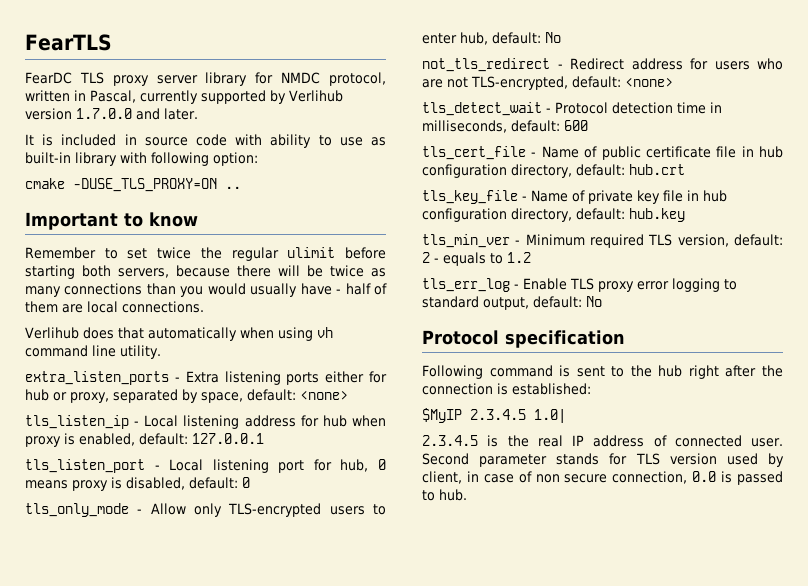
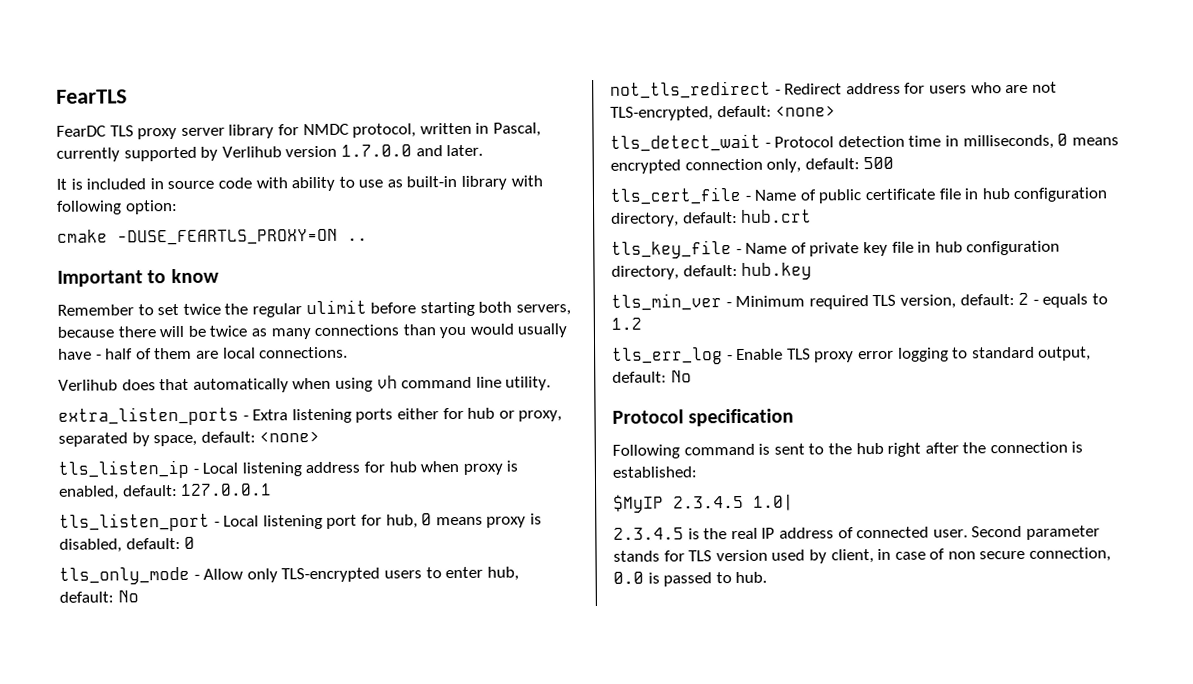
[73,178,217,192] -DUSE_TLS_PROXY=ON -> [117,228,338,246] -DUSE_FEARTLS_PROXY=ON
[511,120,588,132] default: 600 -> [1057,133,1119,146] [610,156,895,174] 0 means encrypted connection only, default: 500

